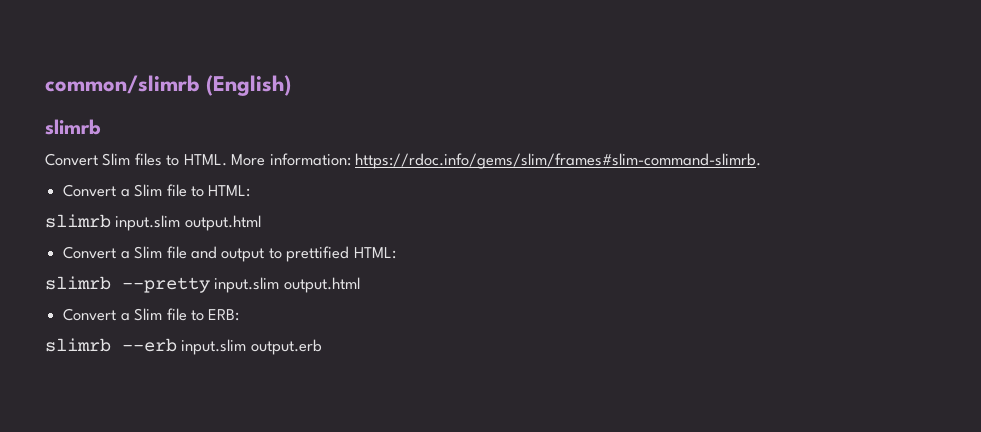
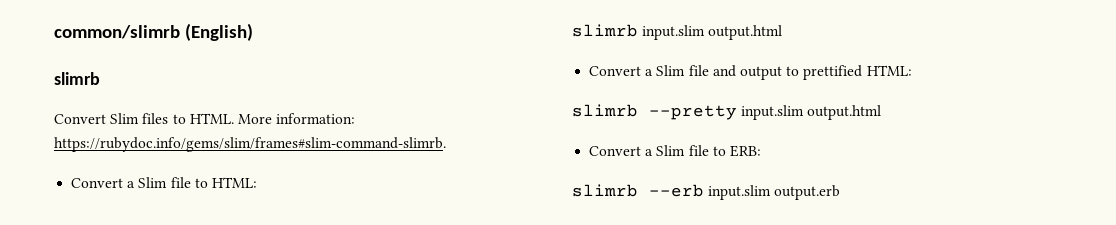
[355,153,762,169] https://rdoc.info/gems/slim/frames#slim-command-slimrb. -> [54,137,446,152] https://rubydoc.info/gems/slim/frames#slim-command-slimrb.

